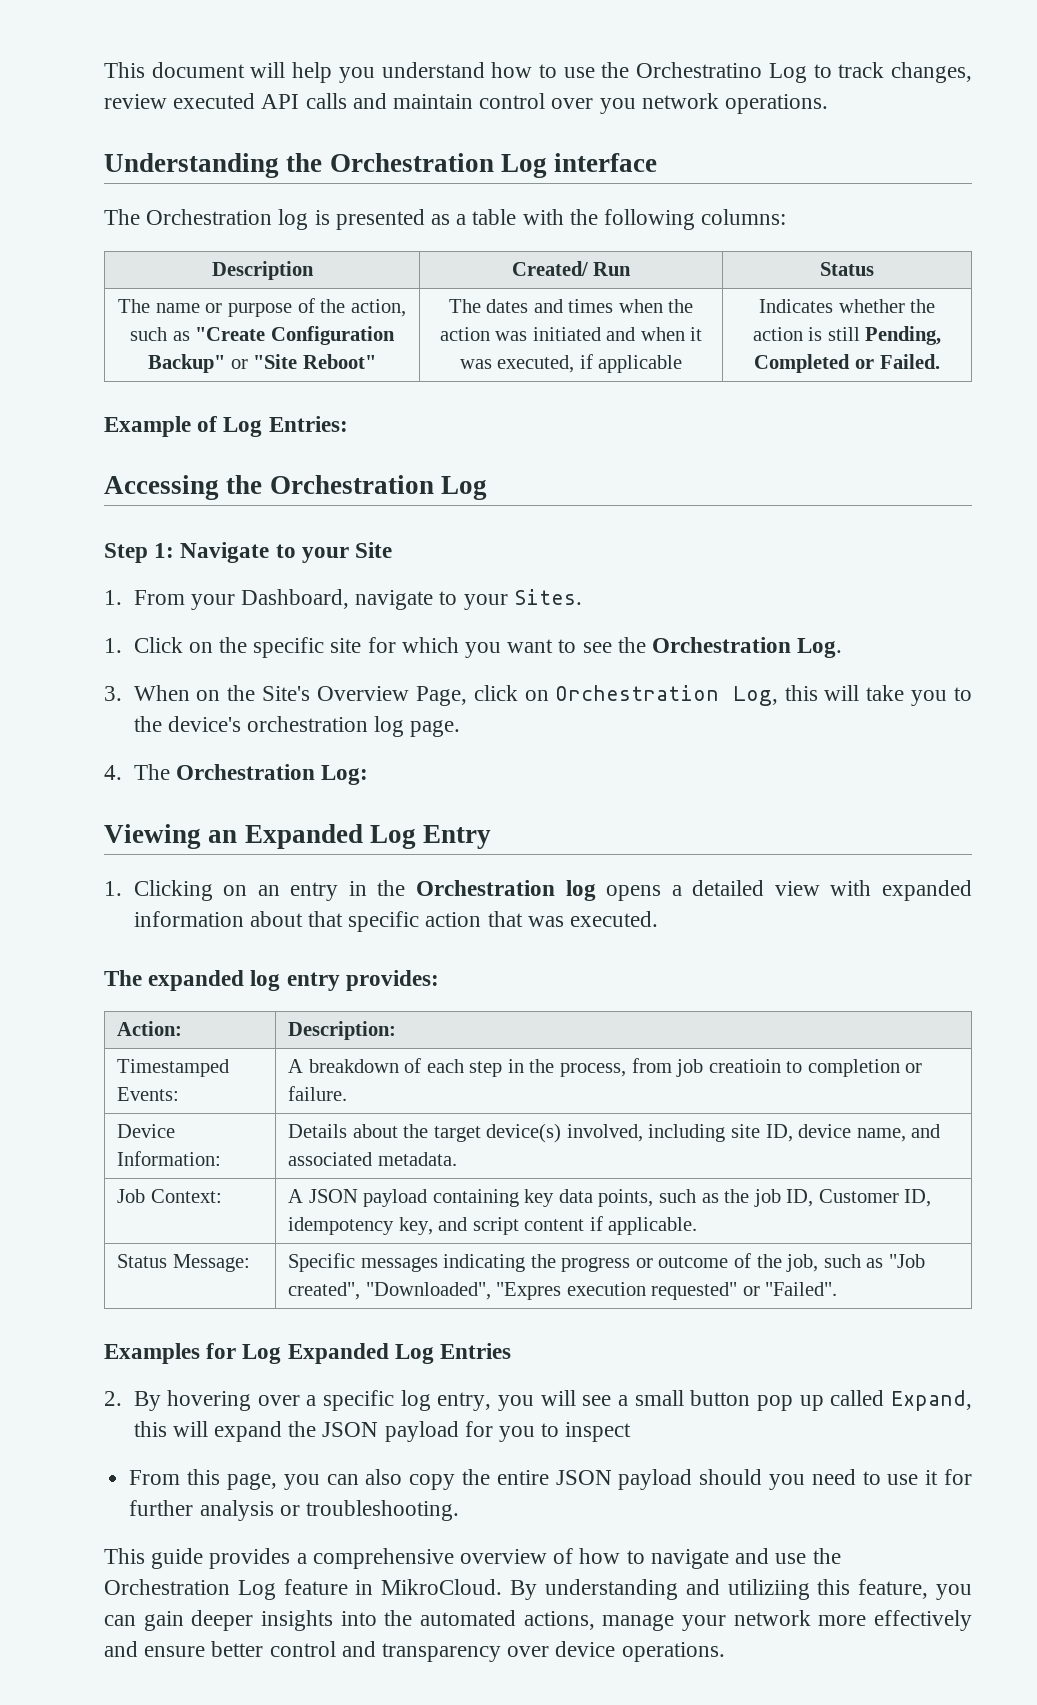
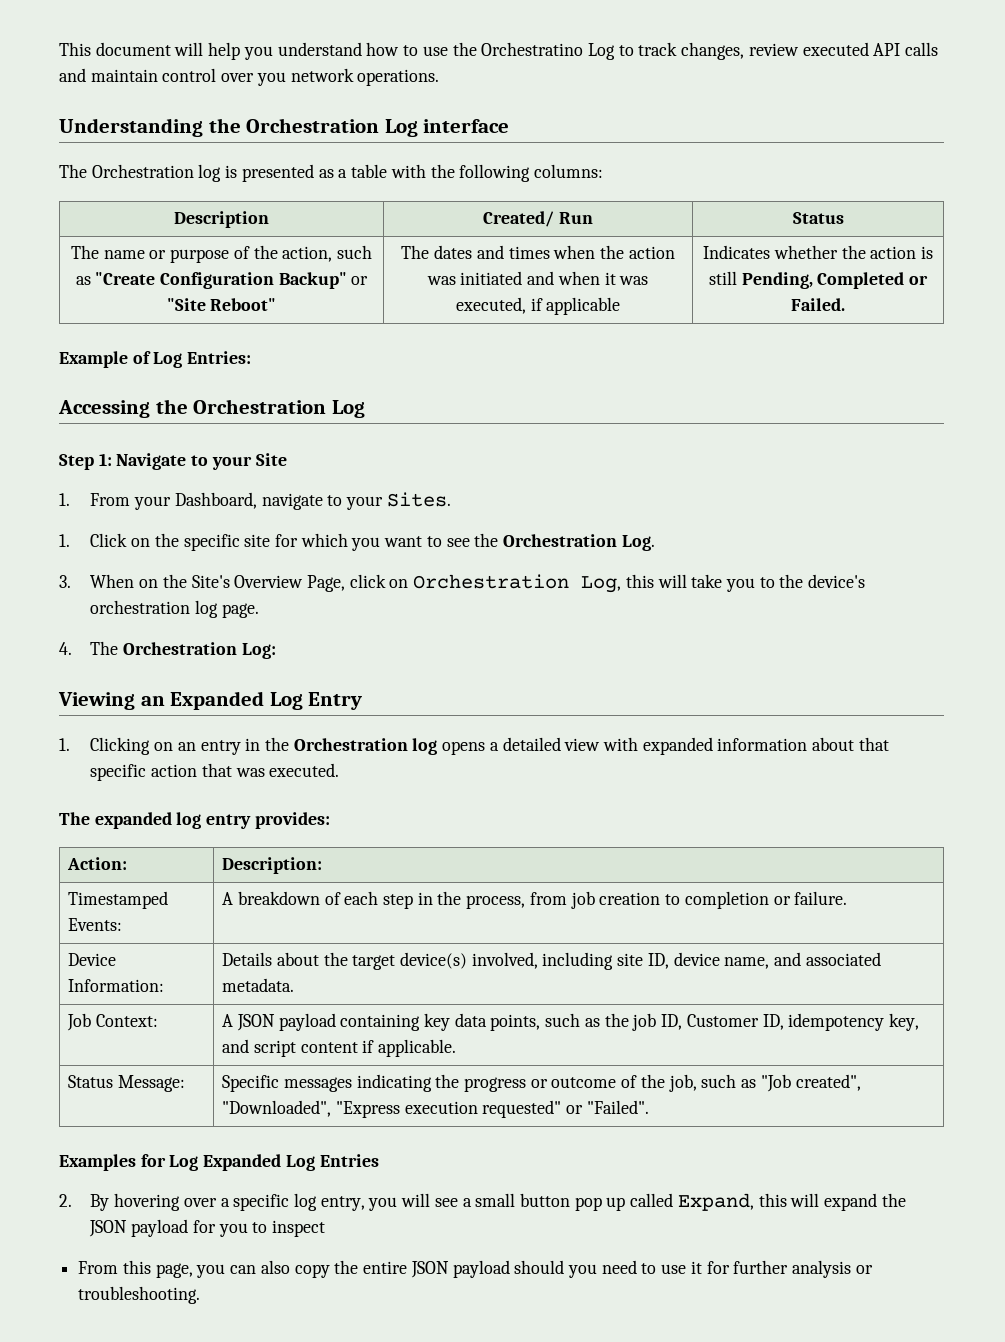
[708,1059,781,1073] creatioin -> [599,892,661,905] creation
[496,1282,562,1300] "Expres -> [335,1101,400,1118] "Express
[104,1548,841,1569] [104,1579,973,1600] [104,1610,972,1631] [104,1641,725,1662] // This guide provides a comprehensive overview of how to navigate and use the Orchestration Log feature in MikroCloud. By understanding and utiliziing this feature, you can gain deeper insights into the automated actions, manage your network more effectively and ensure better control and transparency over device operations. -> (201, 1295) none

